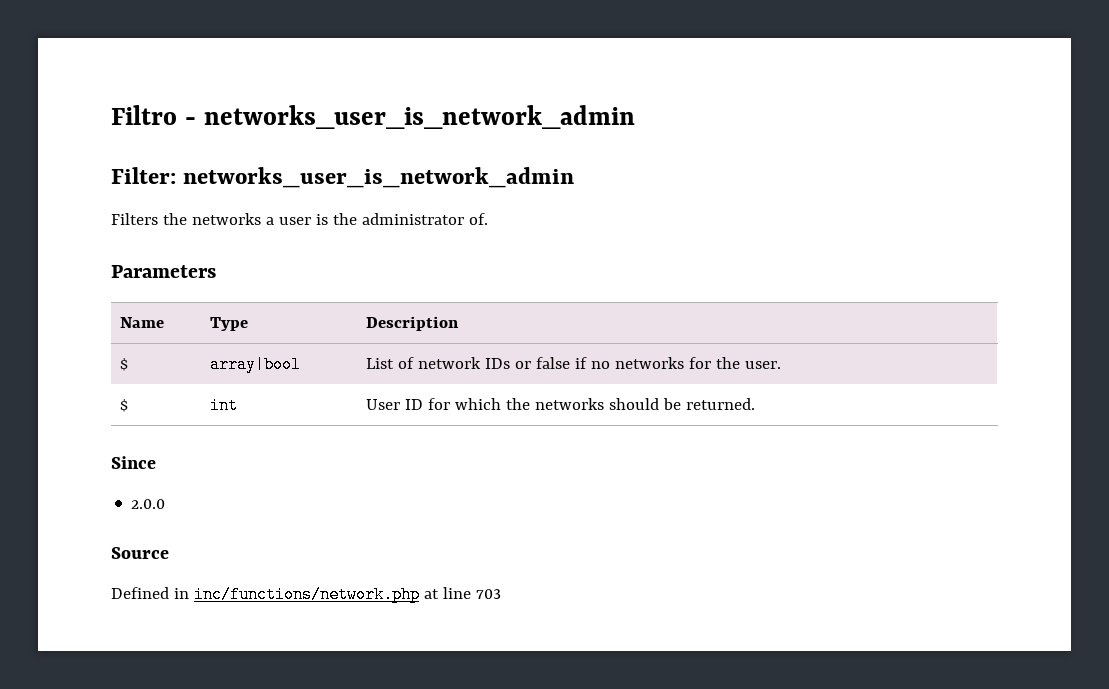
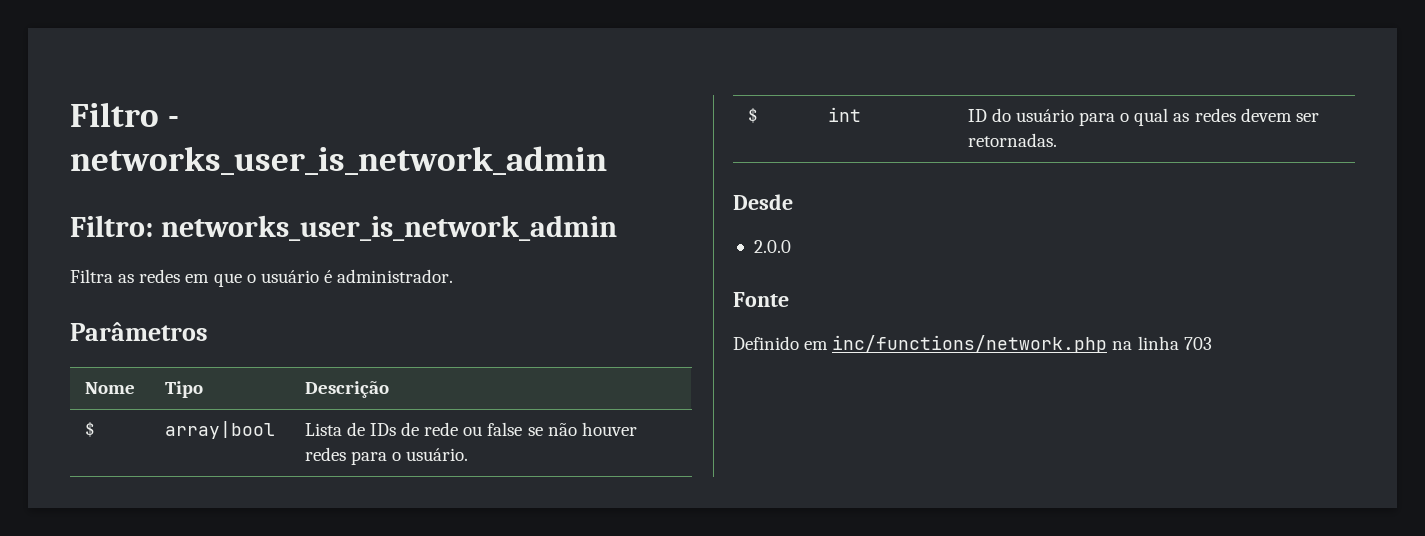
[111,167,575,188] [111,213,488,225] [111,265,216,278] [120,317,165,328] [210,317,249,331] [366,316,460,331] [120,358,129,371] [210,356,302,373] [366,357,782,369] [120,399,129,412] [210,397,239,414] [366,398,756,410] [111,456,156,469] [131,499,166,509] [111,547,169,559] [111,586,471,603] Filter: networks_user_is_network_admin // Filters the networks a user is the administrator of. // Parameters // Name | Type | Description // $ | array|bool | List of network IDs or false if no networks for the user. // $ | int | User ID for which the networks should be returned. // Since // 2.0.0 // Source // Defined in inc/functions/network.php at line -> [70,215,617,241] [70,269,454,287] [70,322,208,341] [84,382,135,394] [164,381,203,398] [304,381,389,398] [84,421,95,437] [164,421,275,439] [304,422,637,436] [304,447,468,465] [747,107,758,123] [827,107,861,122] [967,108,1319,126] [967,133,1057,147] [733,194,793,210] [753,240,791,253] [733,292,789,307] [733,335,1179,353] Filtro: networks_user_is_network_admin // Filtra as redes em que o usuário é administrador. // Parâmetros // Nome | Tipo | Descrição // $ | array|bool | Lista de IDs de rede ou false se não houver redes para o usuário. // $ | int | ID do usuário para o qual as redes devem ser retornadas. // Desde // 2.0.0 // Fonte // Definido em inc/functions/network.php na linha

